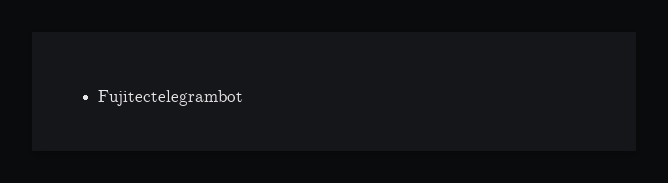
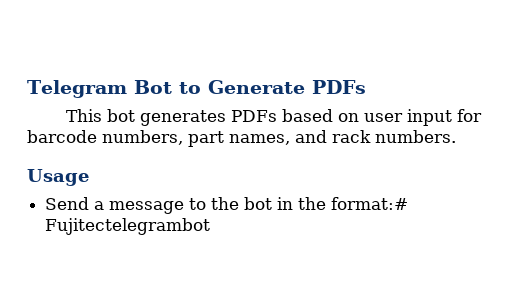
(98, 98) none -> [27,80,366,98] [65,109,482,126] [27,130,456,147] [27,169,89,186] [45,197,409,214] Telegram Bot to Generate PDFs // This bot generates PDFs based on user input for barcode numbers, part names, and rack numbers. // Usage // Send a message to the bot in the format:#

